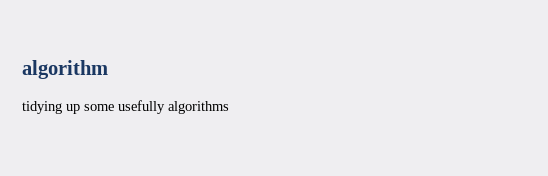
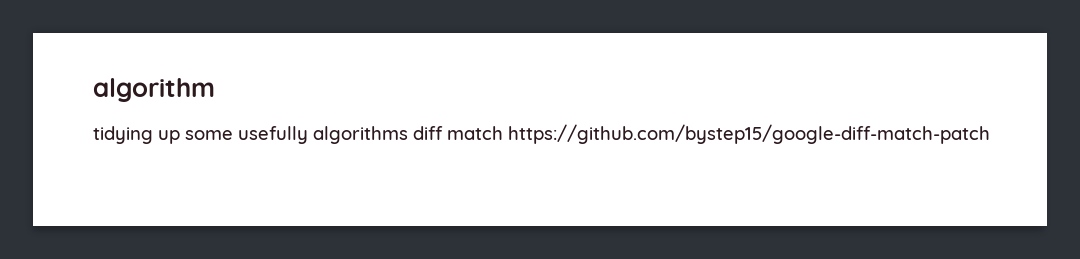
(229, 107) none -> [413,124,990,144] diff match https://github.com/bystep15/google-diff-match-patch

